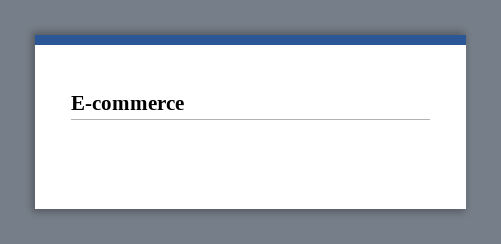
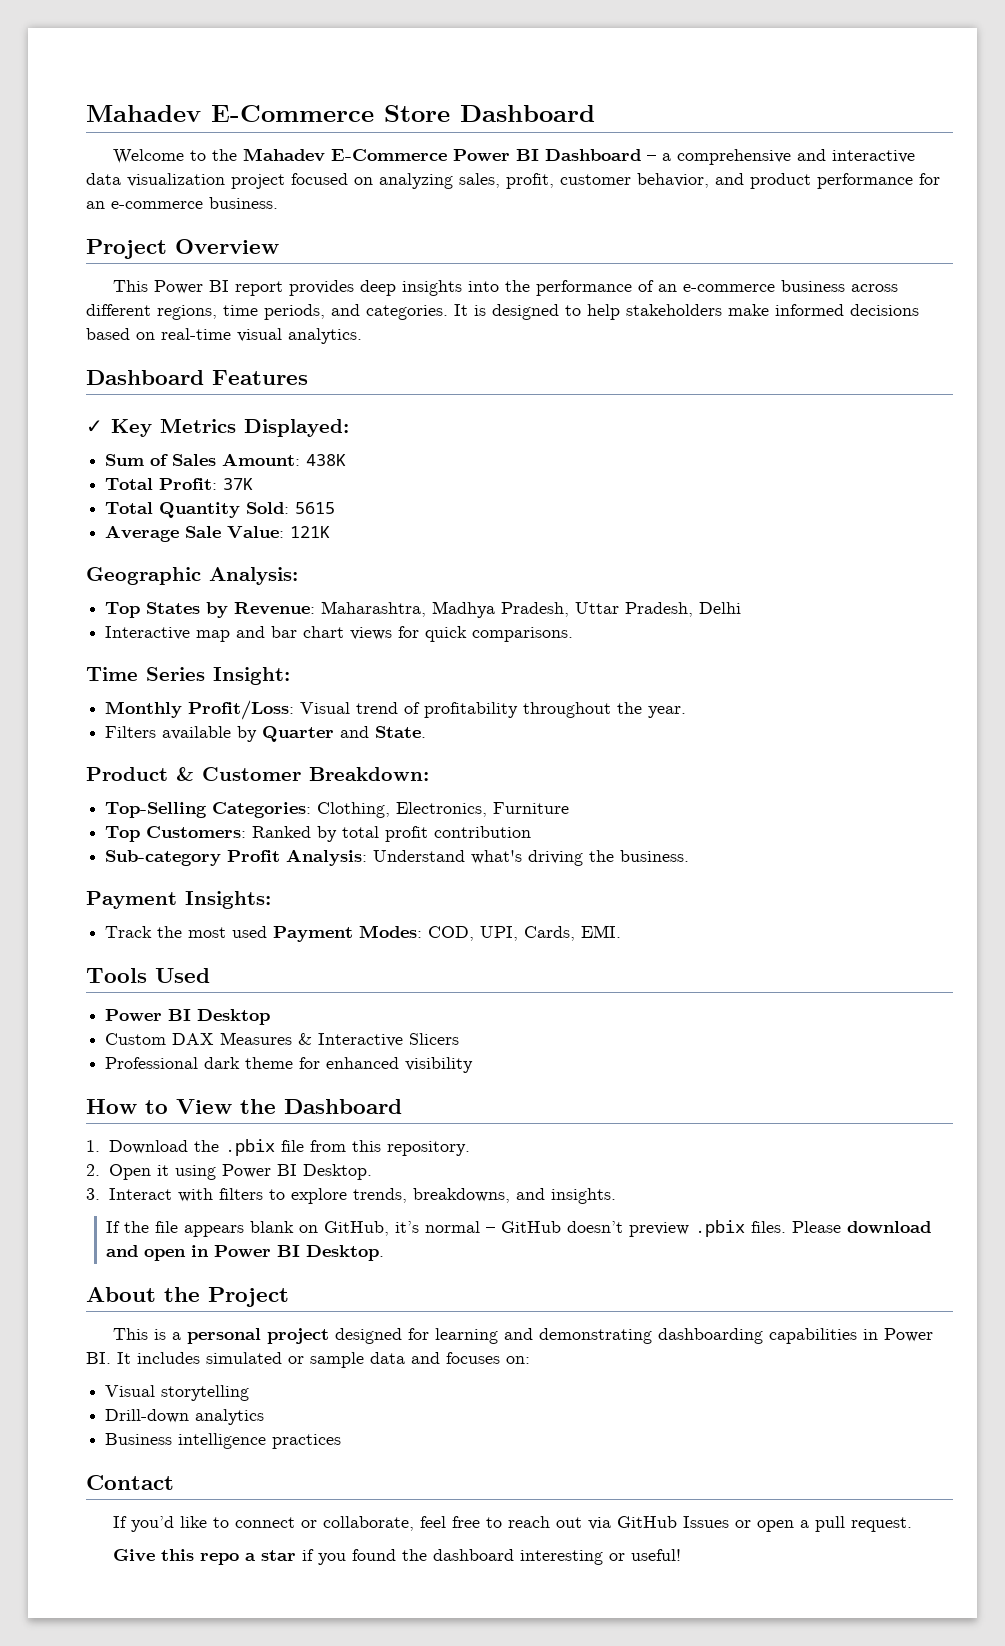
[71,96,184,110] E-commerce -> [86,105,595,122] [112,148,915,165] [86,173,940,189] [86,197,278,209] [86,239,279,259] [112,280,898,296] [86,304,919,320] [86,328,362,344] [86,370,308,385] [86,418,349,437] [105,453,347,466] [105,478,254,490] [105,502,336,518] [105,525,331,542] [86,567,298,585] [105,601,742,618] [105,626,574,642] [86,667,290,685] [105,700,687,720] [105,726,427,742] [86,767,429,781] [105,802,570,818] [105,826,532,842] [105,849,690,866] [86,891,271,909] [105,925,622,942] [86,968,210,983] [105,1009,271,1025] [105,1032,460,1047] [105,1057,474,1073] [86,1099,402,1114] [86,1139,470,1156] [86,1164,372,1180] [86,1188,616,1204] [106,1220,932,1237] [106,1245,385,1261] [86,1287,289,1307] [112,1328,933,1344] [86,1352,530,1368] [105,1385,250,1401] [105,1409,265,1425] [105,1433,342,1449] [86,1475,174,1490] [112,1516,912,1532] [112,1549,681,1565] Mahadev E-Commerce Store Dashboard // Welcome to the Mahadev E-Commerce Power BI Dashboard – a comprehensive and interactive data visualization project focused on analyzing sales, profit, customer behavior, and product performance for an e-commerce business. // Project Overview // This Power BI report provides deep insights into the performance of an e-commerce business across different regions, time periods, and categories. It is designed to help stakeholders make informed decisions based on real-time visual analytics. // Dashboard Features // ✓ Key Metrics Displayed: // Sum of Sales Amount: 438K // Total Profit: 37K // Total Quantity Sold: 5615 // Average Sale Value: 121K // Geographic Analysis: // Top States by Revenue: Maharashtra, Madhya Pradesh, Uttar Pradesh, Delhi // Interactive map and bar chart views for quick comparisons. // Time Series Insight: // Monthly Profit/Loss: Visual trend of profitability throughout the year. // Filters available by Quarter and State. // Product & Customer Breakdown: // Top-Selling Categories: Clothing, Electronics, Furniture // Top Customers: Ranked by total profit contribution // Sub-category Profit Analysis: Understand what's driving the business. // Payment Insights: // Track the most used Payment Modes: COD, UPI, Cards, EMI. // Tools Used // Power BI Desktop // Custom DAX Measures & Interactive Slicers // Professional dark theme for enhanced visibility // How to View the Dashboard // 1. Download the .pbix file from this repository. // 2. Open it using Power BI Desktop. // 3. Interact with filters to explore trends, breakdowns, and insights. // If the file appears blank on GitHub, it’s normal – GitHub doesn’t preview .pbix files. Please download and open in Power BI Desktop. // About the Project // This is a personal project designed for learning and demonstrating dashboarding capabilities in Power BI. It includes simulated or sample data and focuses on: // Visual storytelling // Drill-down analytics // Business intelligence practices // Contact // If you’d like to connect or collaborate, feel free to reach out via GitHub Issues or open a pull request. // Give this repo a star if you found the dashboard interesting or useful!

